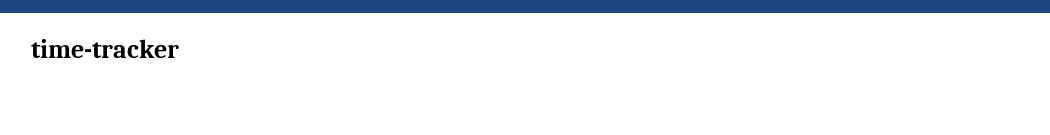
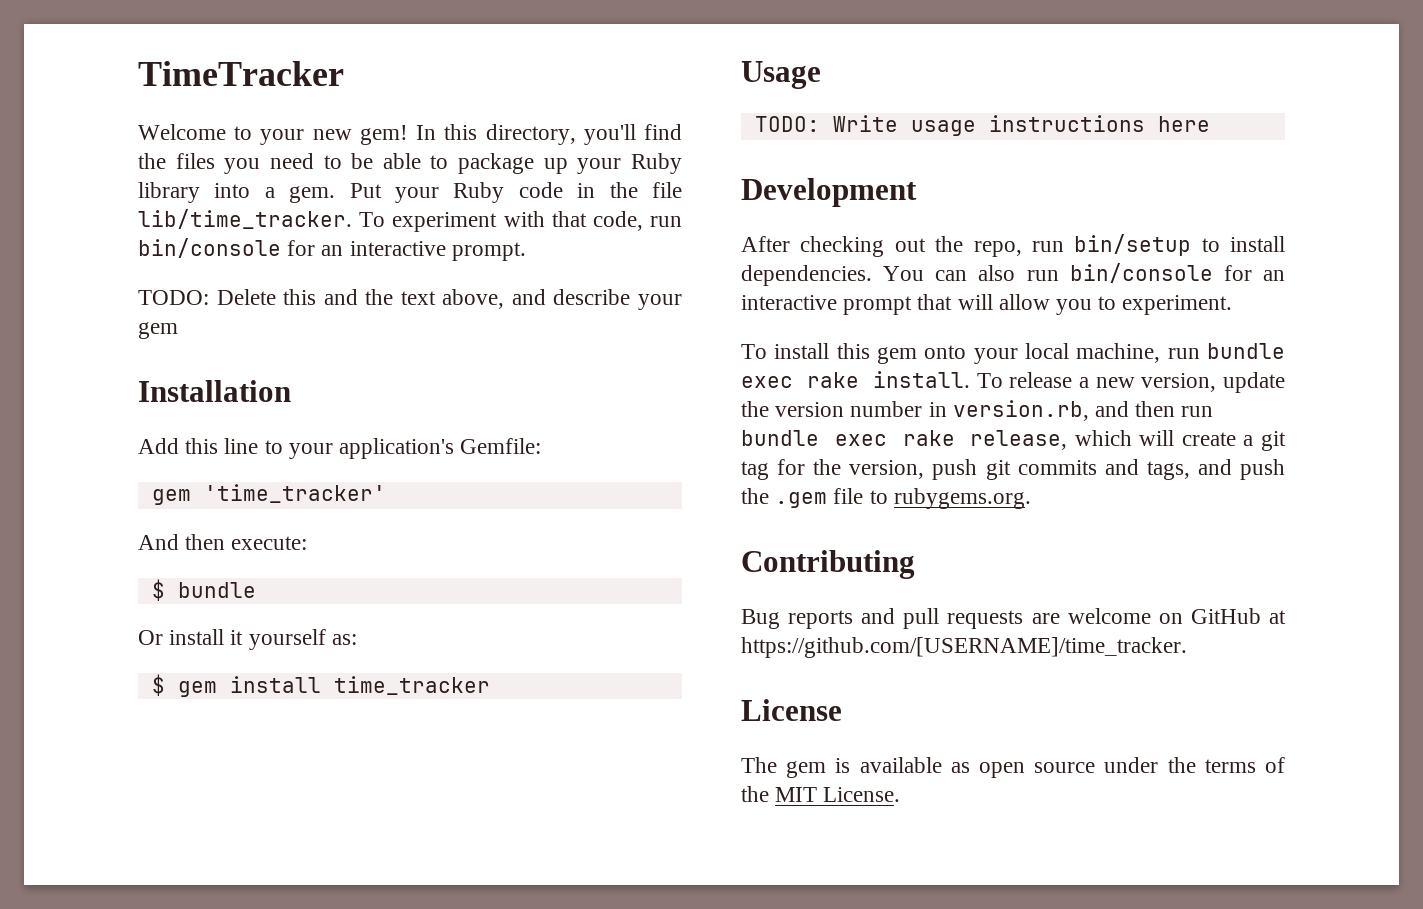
[31,39,179,58] time-tracker -> [138,61,344,86] [138,124,682,145] [138,153,682,174] [138,182,682,203] [138,209,682,232] [138,238,526,261] [138,289,682,310] [138,322,178,339] [138,380,291,402] [138,438,542,459] [151,484,386,505] [138,534,308,550] [151,579,256,601] [138,629,357,650] [151,674,490,697] [741,61,821,89] [754,115,1210,136] [741,178,917,207] [741,234,1285,257] [741,263,1285,286] [741,294,1233,315] [741,343,1285,364] [741,371,1285,393] [741,400,1214,421] [741,430,1286,451] [741,459,1285,480] [741,488,1031,509] [741,550,915,579] [741,608,1286,629] [741,637,1187,658] [741,699,842,721] [741,757,1285,778] [741,786,901,802] TimeTracker // Welcome to your new gem! In this directory, you'll find the files you need to be able to package up your Ruby library into a gem. Put your Ruby code in the file lib/time_tracker. To experiment with that code, run bin/console for an interactive prompt. // TODO: Delete this and the text above, and describe your gem // Installation // Add this line to your application's Gemfile: // gem 'time_tracker' // And then execute: // $ bundle // Or install it yourself as: // $ gem install time_tracker // Usage // TODO: Write usage instructions here // Development // After checking out the repo, run bin/setup to install dependencies. You can also run bin/console for an interactive prompt that will allow you to experiment. // To install this gem onto your local machine, run bundle exec rake install. To release a new version, update the version number in version.rb, and then run bundle exec rake release, which will create a git tag for the version, push git commits and tags, and push the .gem file to rubygems.org. // Contributing // Bug reports and pull requests are welcome on GitHub at https://github.com/[USERNAME]/time_tracker. // License // The gem is available as open source under the terms of the MIT License.

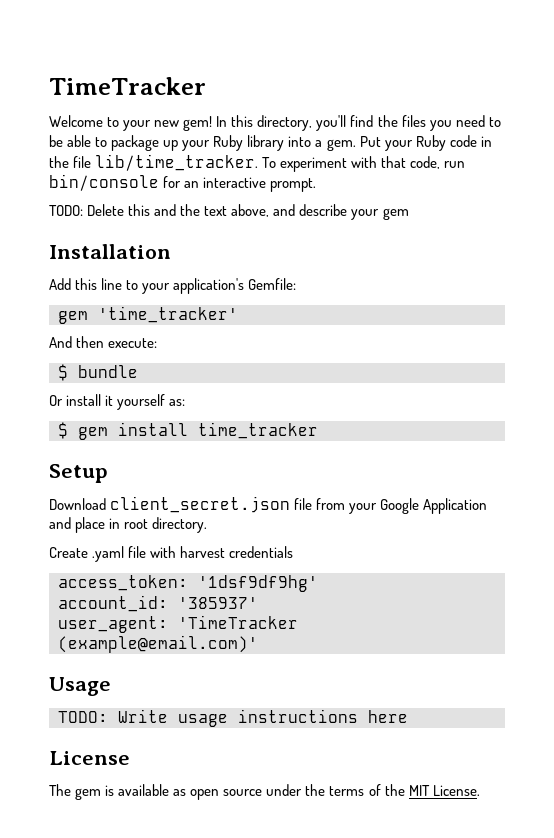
(490, 685) none -> [49,464,108,483] [49,496,488,514] [49,517,208,533] [49,546,294,562] [58,575,318,592] [58,595,258,612] [58,615,298,633] [58,635,258,653] // Setup // Download client_secret.json file from your Google Application and place in root directory. // Create .yaml file with harvest credentials // access_token: '1dsf9df9hg' // account_id: '385937' // user_agent: 'TimeTracker (example@email.com)'
[741,178,917,207] [741,234,1285,257] [741,263,1285,286] [741,294,1233,315] [741,343,1285,364] [741,371,1285,393] [741,400,1214,421] [741,430,1286,451] [741,459,1285,480] [741,488,1031,509] [741,550,915,579] [741,608,1286,629] [741,637,1187,658] // Development // After checking out the repo, run bin/setup to install dependencies. You can also run bin/console for an interactive prompt that will allow you to experiment. // To install this gem onto your local machine, run bundle exec rake install. To release a new version, update the version number in version.rb, and then run bundle exec rake release, which will create a git tag for the version, push git commits and tags, and push the .gem file to rubygems.org. // Contributing // Bug reports and pull requests are welcome on GitHub at https://github.com/[USERNAME]/time_tracker. -> (408, 716) none

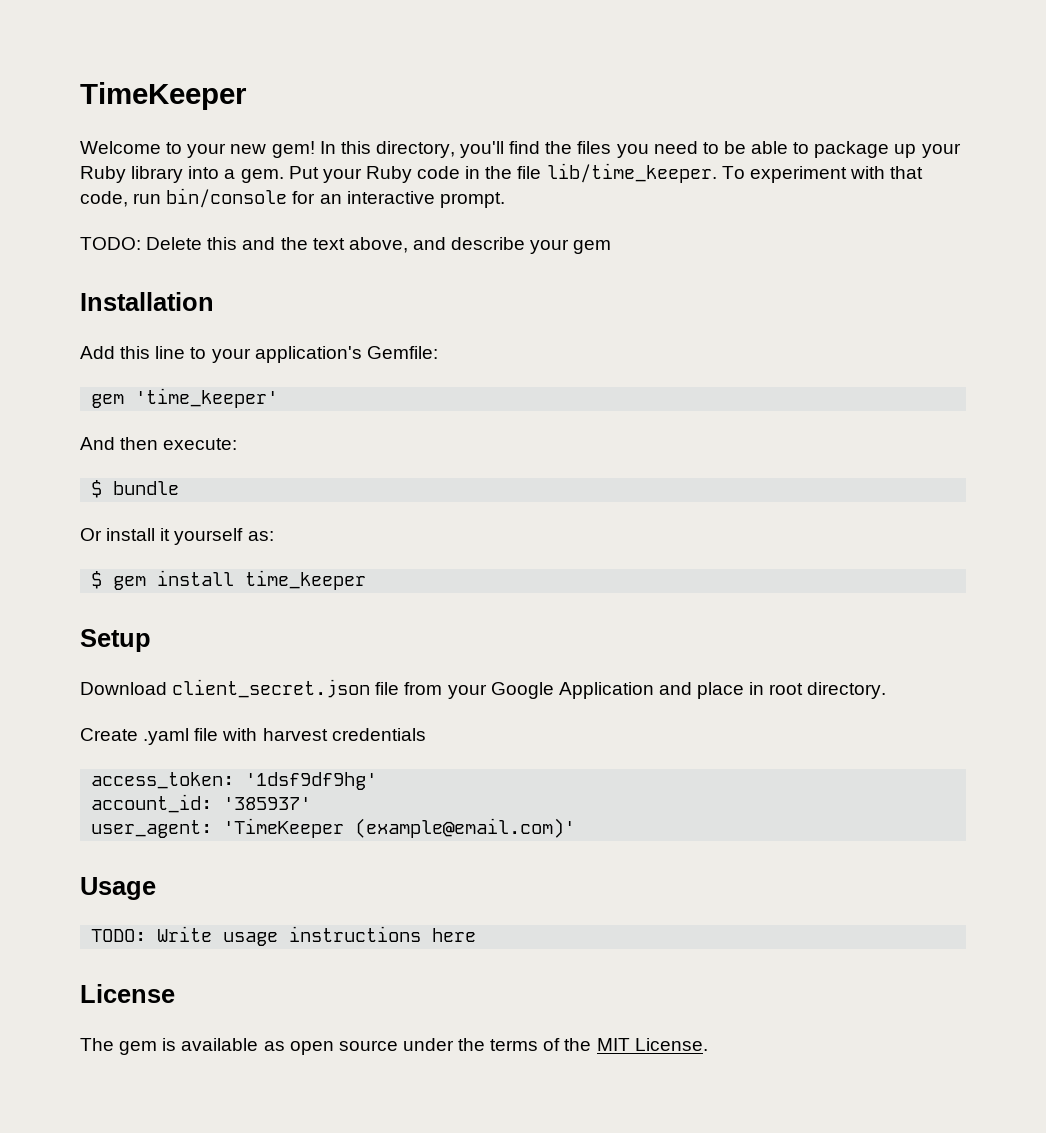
[49,77,206,95] TimeTracker -> [80,82,247,110] TimeKeeper
[95,154,259,171] lib/time_tracker. -> [546,163,717,183] lib/time_keeper.
[98,306,238,323] 'time_tracker' -> [135,388,279,408] 'time_keeper'
[198,422,318,439] time_tracker -> [245,570,367,590] time_keeper
[178,615,298,629] 'TimeTracker -> [223,818,345,838] 'TimeKeeper

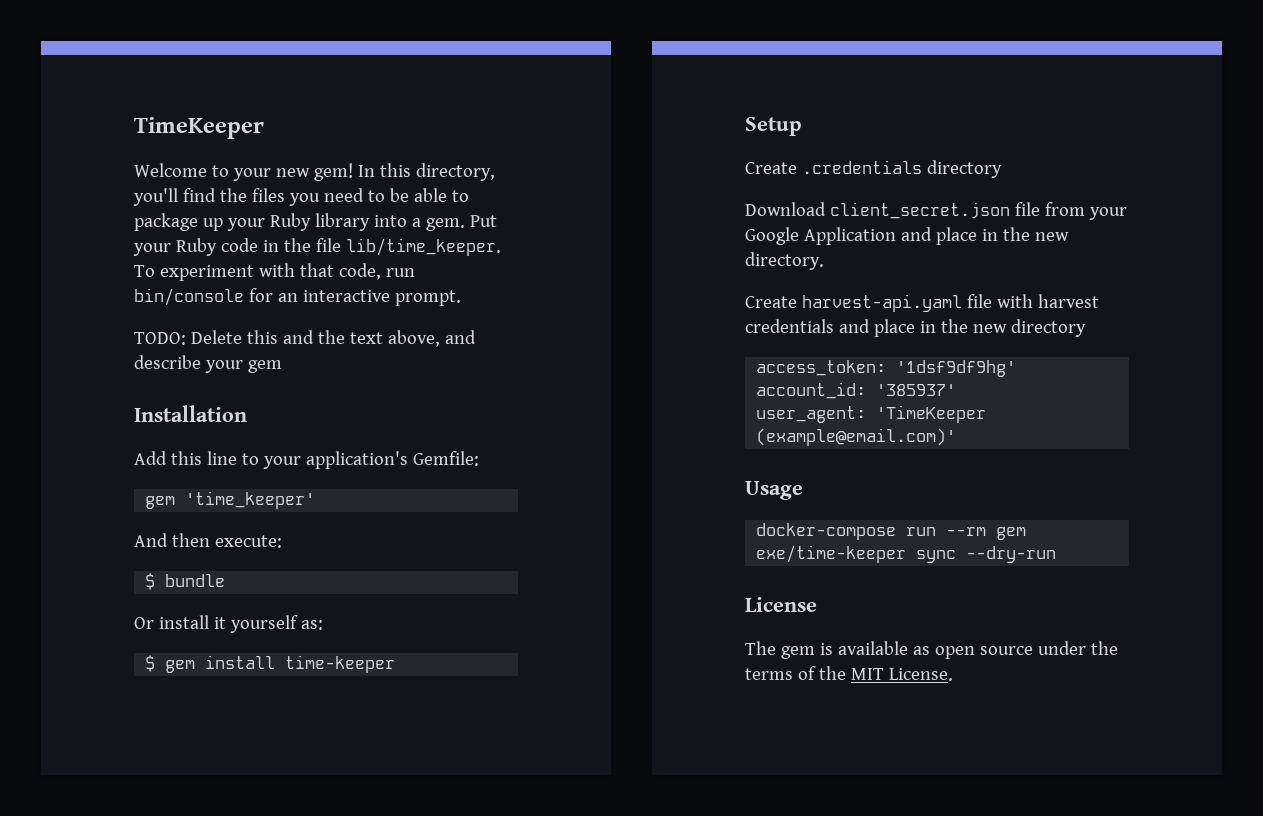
[245,570,367,590] time_keeper -> [285,655,396,673] time-keeper
(151, 640) none -> [745,160,1002,178] // Create .credentials directory
[769,683,804,695] root -> [1002,227,1069,241] the new
[143,728,190,745] .yaml -> [801,294,962,312] harvest-api.yaml
(426, 734) none -> [838,319,1086,337] and place in the new directory
[91,926,477,946] TODO: Write usage instructions here -> [756,523,1027,540] [756,545,1057,563] docker-compose run --rm gem exe/time-keeper sync --dry-run

